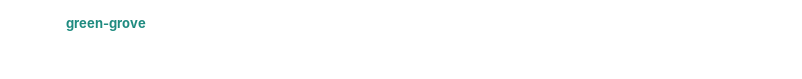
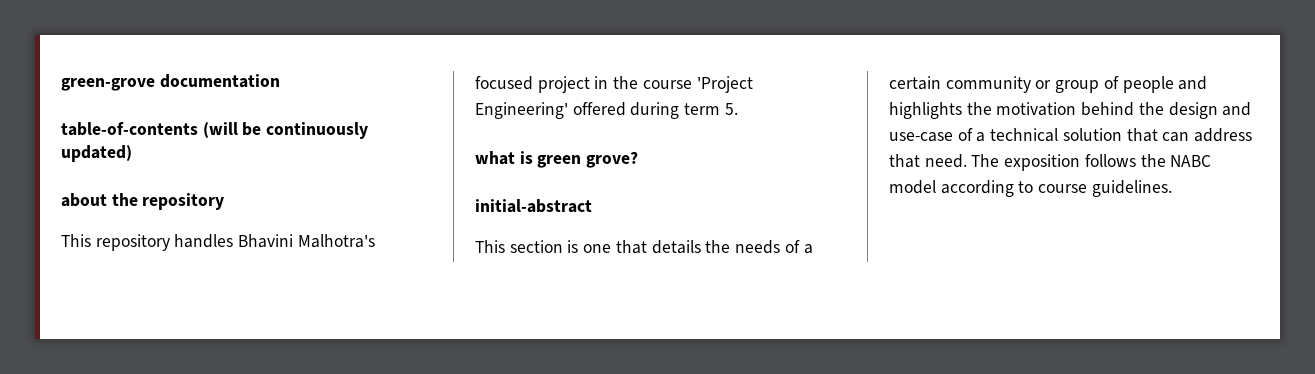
(146, 25) none -> [159,74,280,88] [61,122,369,139] [61,145,132,162] [61,193,225,210] [61,234,375,251] [475,76,753,93] [475,102,738,119] [475,151,639,168] [475,199,592,213] [475,240,813,254] [889,76,1208,93] [889,102,1252,119] [889,128,1253,142] [889,154,1212,171] [889,180,1172,197] documentation // table-of-contents (will be continuously updated) // about the repository // This repository handles Bhavini Malhotra's focused project in the course 'Project Engineering' offered during term 5. // what is green grove? // initial-abstract // This section is one that details the needs of a certain community or group of people and highlights the motivation behind the design and use-case of a technical solution that can address that need. The exposition follows the NABC model according to course guidelines.

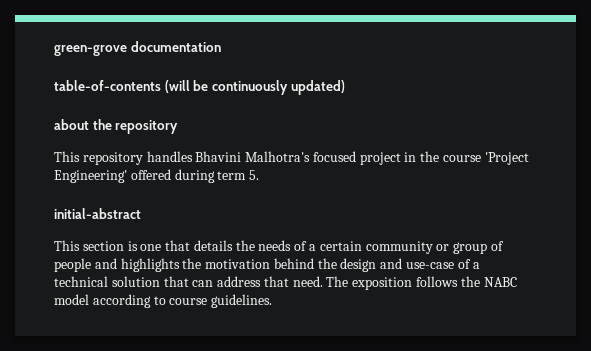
[475,151,639,168] // what is green grove? -> (260, 175) none

